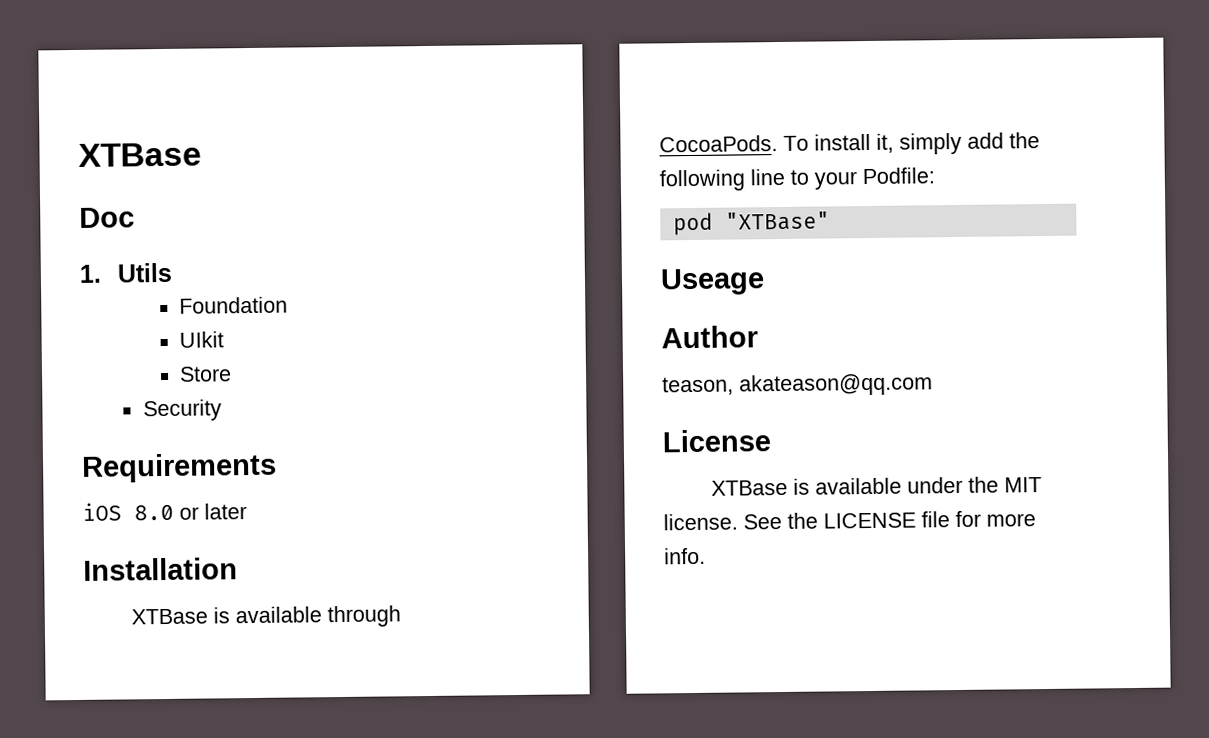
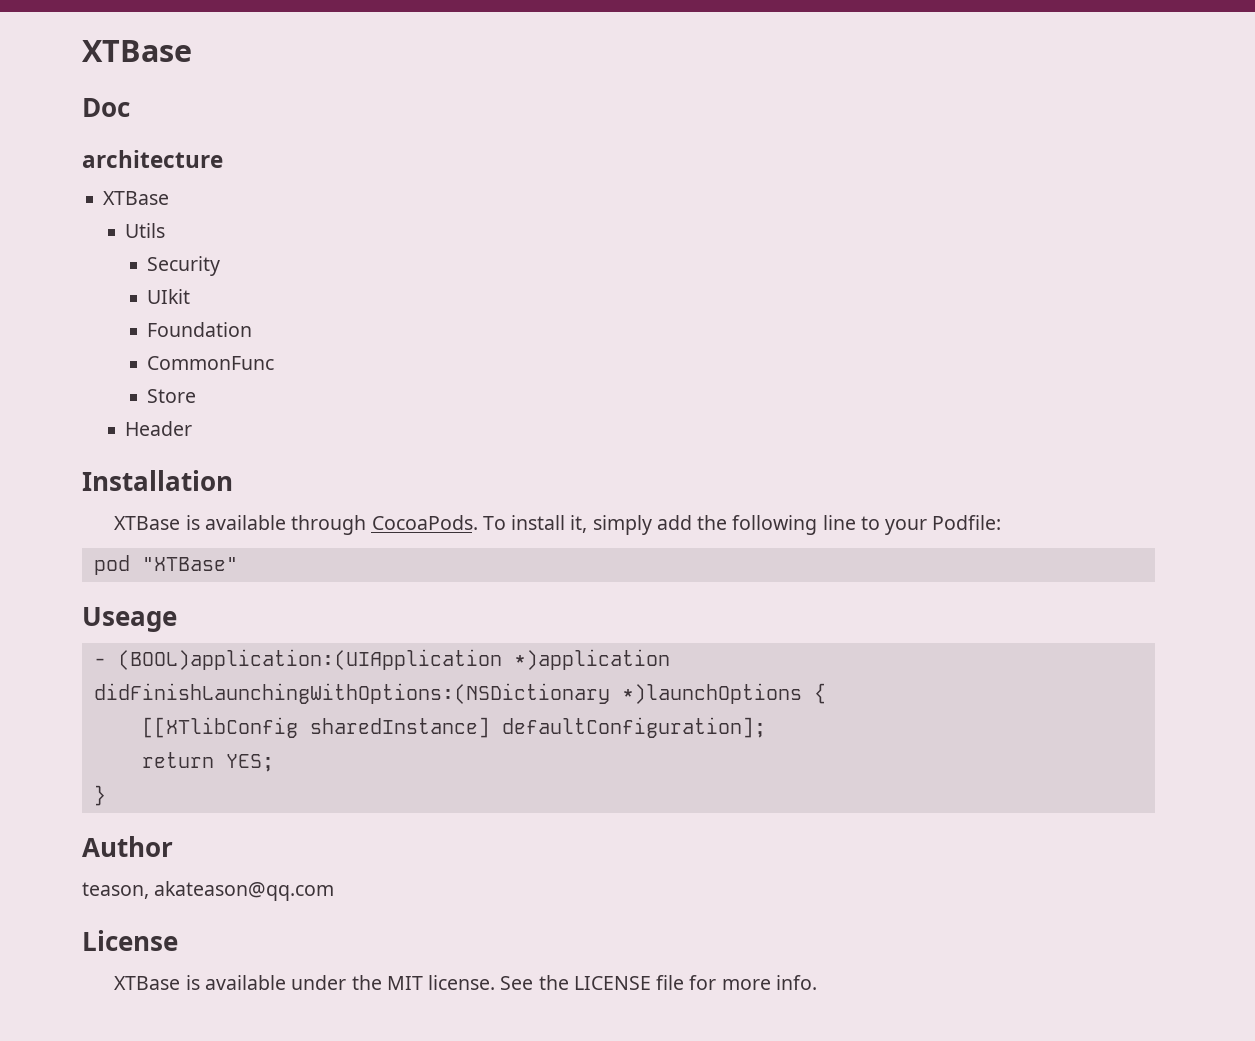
[79,264,101,283] 1. -> [82,150,223,168] [103,191,170,205] architecture // XTBase //
(172, 272) none -> [147,256,221,276] [147,289,191,304] // Security // UIkit
[179,331,225,348] UIkit -> [147,356,275,370] CommonFunc
[142,399,222,422] [81,452,277,483] [82,502,247,521] Security // Requirements // iOS 8.0 or later -> [125,421,193,436] Header
(765, 282) none -> [93,649,670,670] [93,683,826,704] [141,717,766,738] [141,752,274,772] [93,785,106,806] // - (BOOL)application:(UIApplication *)application didFinishLaunchingWithOptions:(NSDictionary *)launchOptions { // [[XTlibConfig sharedInstance] defaultConfiguration]; // return YES; // }

